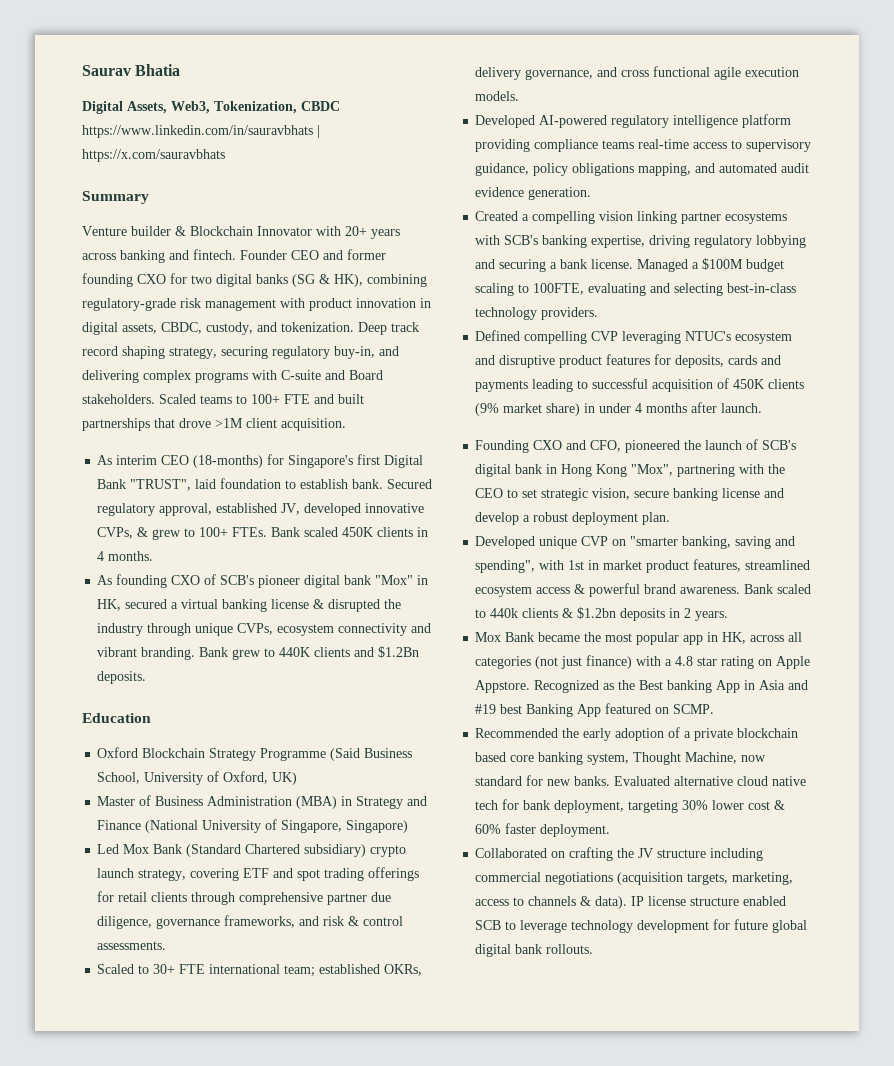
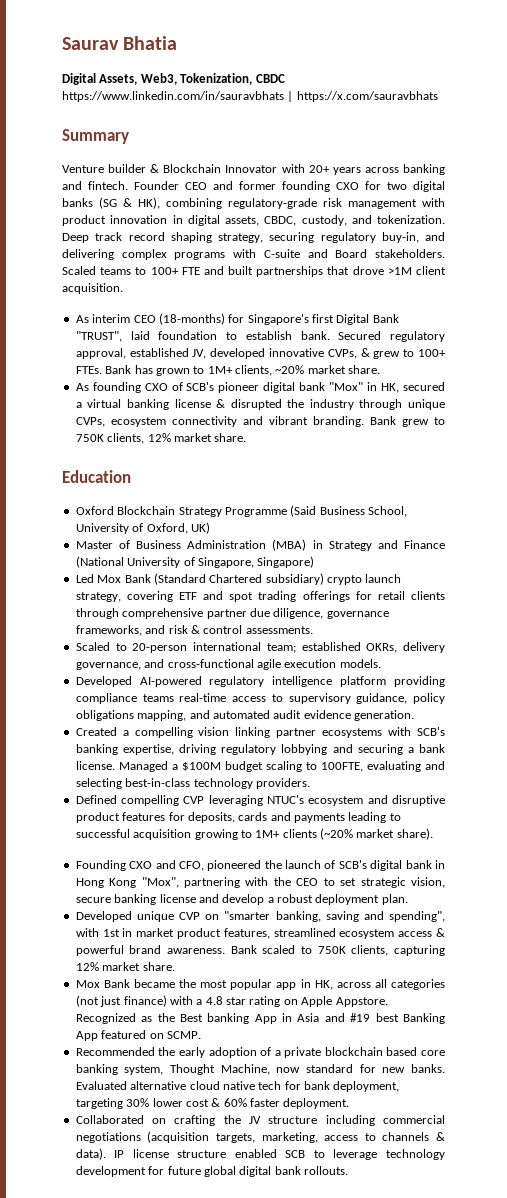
[304,527,429,537] [97,551,154,561] scaled 450K clients in 4 months. -> [134,365,381,376] has grown to 1M+ clients, ~20% market share.
[279,646,420,658] [97,671,147,684] 440K clients and $1.2Bn deposits. -> [75,433,247,444] 750K clients, 12% market share.
[153,964,206,974] 30+ FTE -> [132,643,188,653] 20-person
[621,66,711,77] cross functional -> [167,659,254,668] cross-functional
[717,378,805,389] [475,402,763,416] of 450K clients (9% market share) in under 4 months after launch. -> [194,828,433,840] growing to 1M+ clients (~20% market share).
[490,607,729,621] 440k clients & $1.2bn deposits in 2 years. -> [317,945,445,956] [75,962,175,971] 750K clients, capturing 12% market share.

